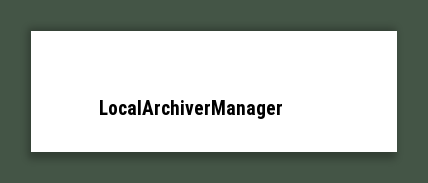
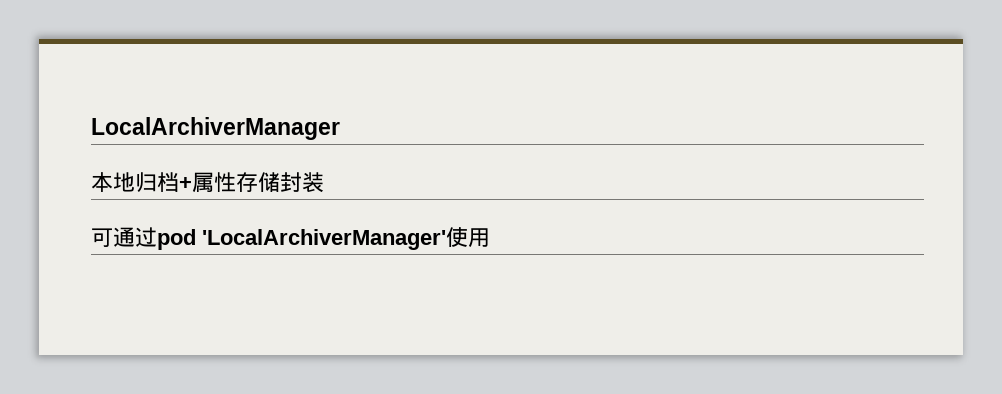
(283, 109) none -> [91,172,324,193] [91,227,490,250] // 本地归档+属性存储封装 // 可通过pod 'LocalArchiverManager'使用

